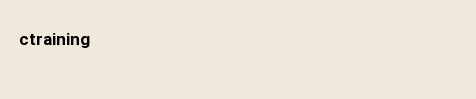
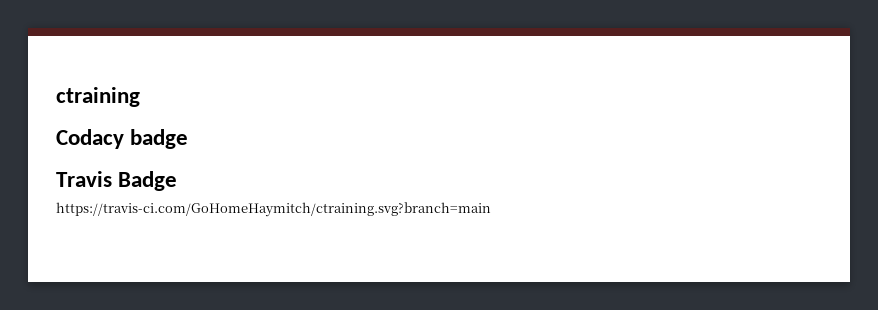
(90, 40) none -> [56,129,189,149] [56,171,178,191] [56,202,491,217] // Codacy badge // Travis Badge // https://travis-ci.com/GoHomeHaymitch/ctraining.svg?branch=main

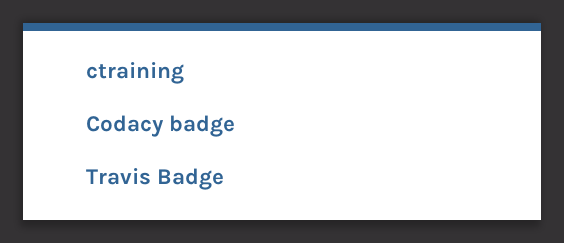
[56,202,491,217] // https://travis-ci.com/GoHomeHaymitch/ctraining.svg?branch=main -> (225, 179) none

